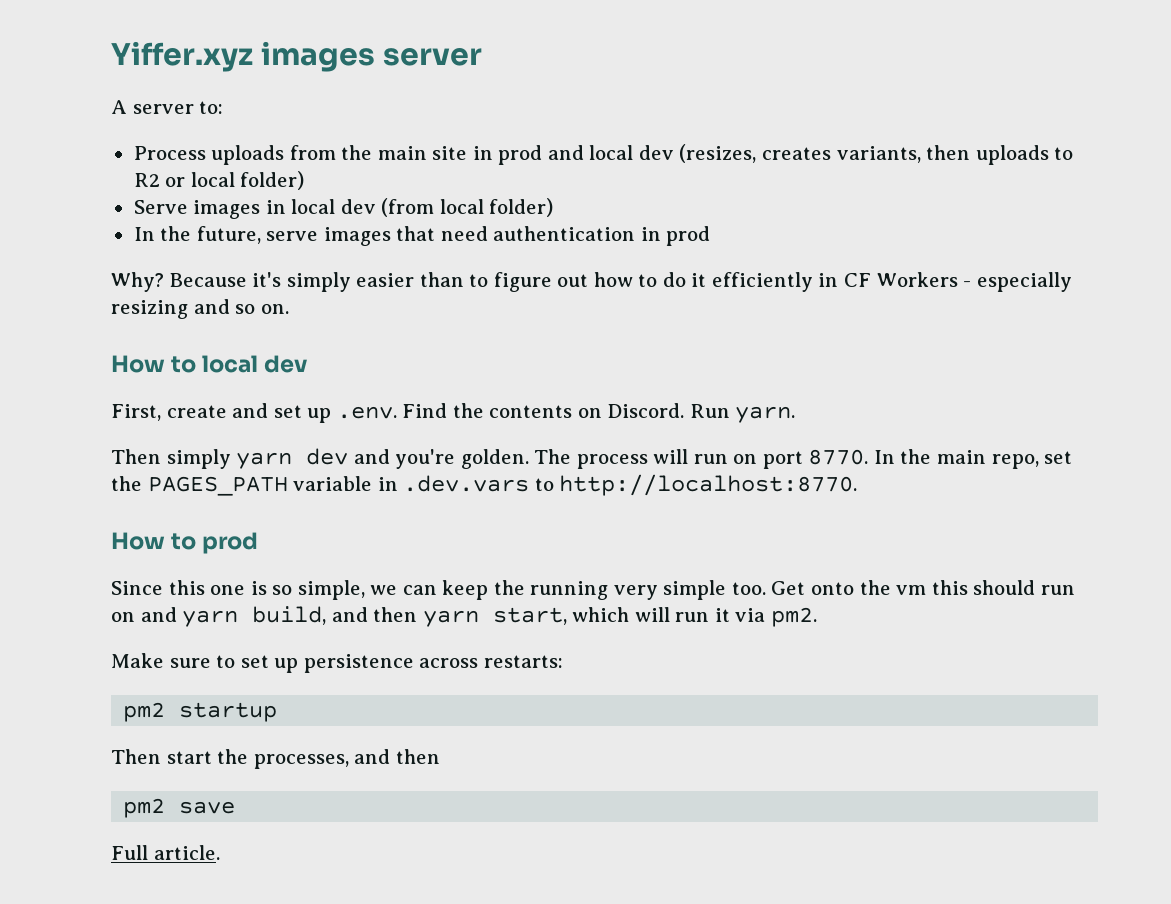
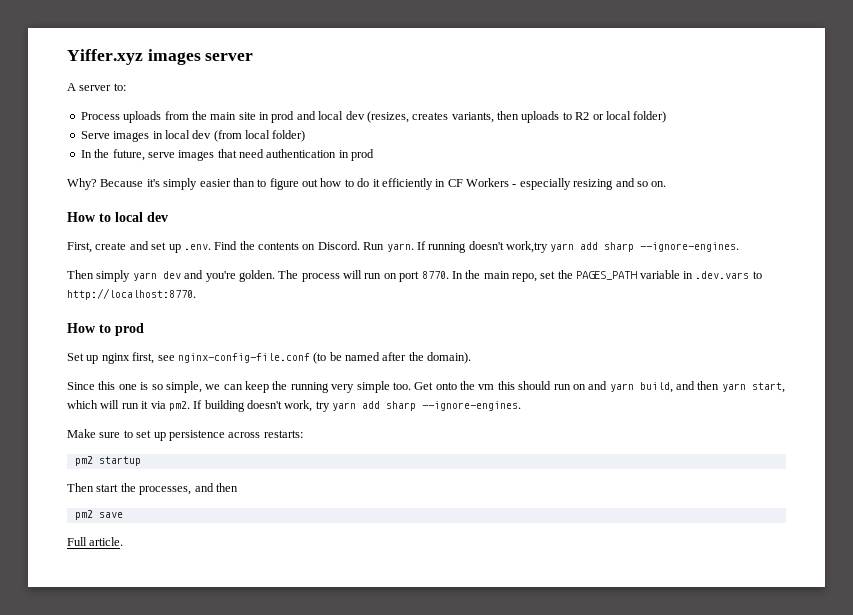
(796, 414) none -> [416,241,740,253] If running doesn't work,try yarn add sharp --ignore-engines.
(259, 543) none -> [67,352,472,364] // Set up nginx first, see nginx-config-file.conf (to be named after the domain).
(817, 617) none -> [193,400,522,412] If building doesn't work, try yarn add sharp --ignore-engines.

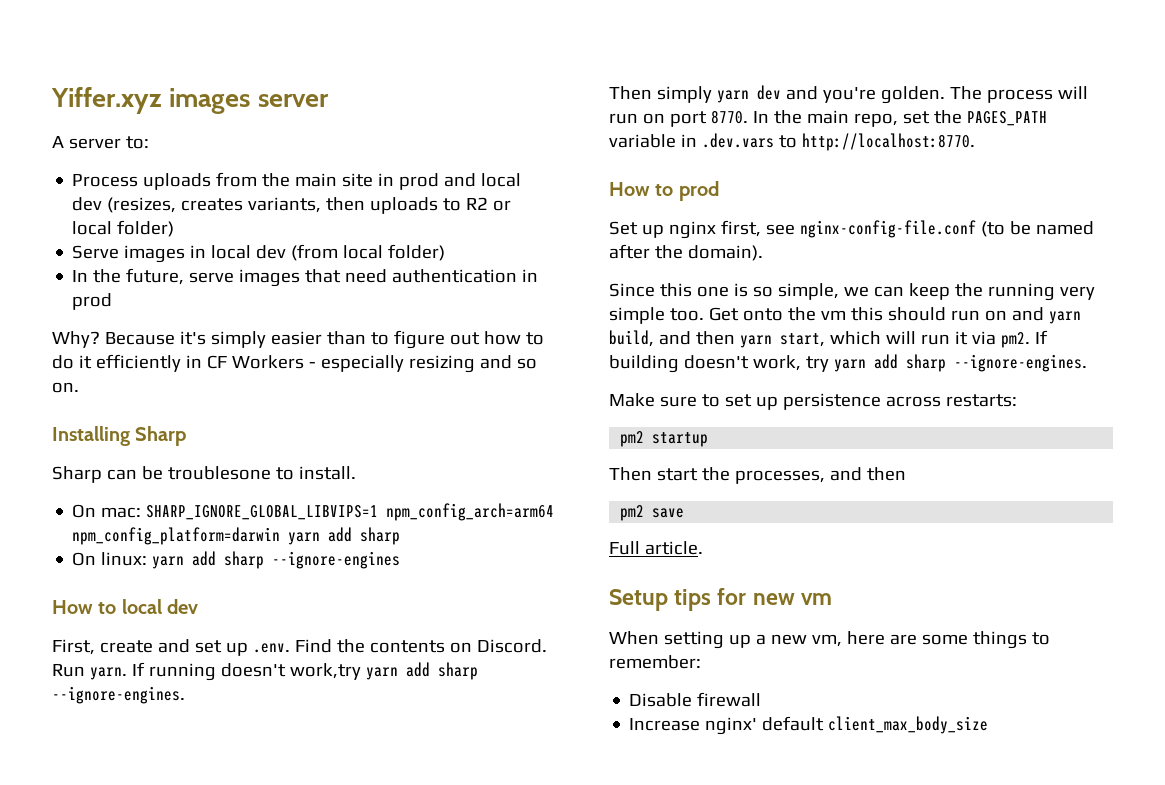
(667, 184) none -> [52,426,187,446] [52,466,356,483] [72,503,555,521] [72,527,401,545] [72,551,401,569] // Installing Sharp // Sharp can be troublesone to install. // On mac: SHARP_IGNORE_GLOBAL_LIBVIPS=1 npm_config_arch=arm64 npm_config_platform=darwin yarn add sharp // On linux: yarn add sharp --ignore-engines
(124, 541) none -> [609,588,832,611] [609,631,1050,649] [609,655,701,669] [629,692,762,707] [629,716,989,735] // Setup tips for new vm // When setting up a new vm, here are some things to remember: // Disable firewall // Increase nginx' default client_max_body_size

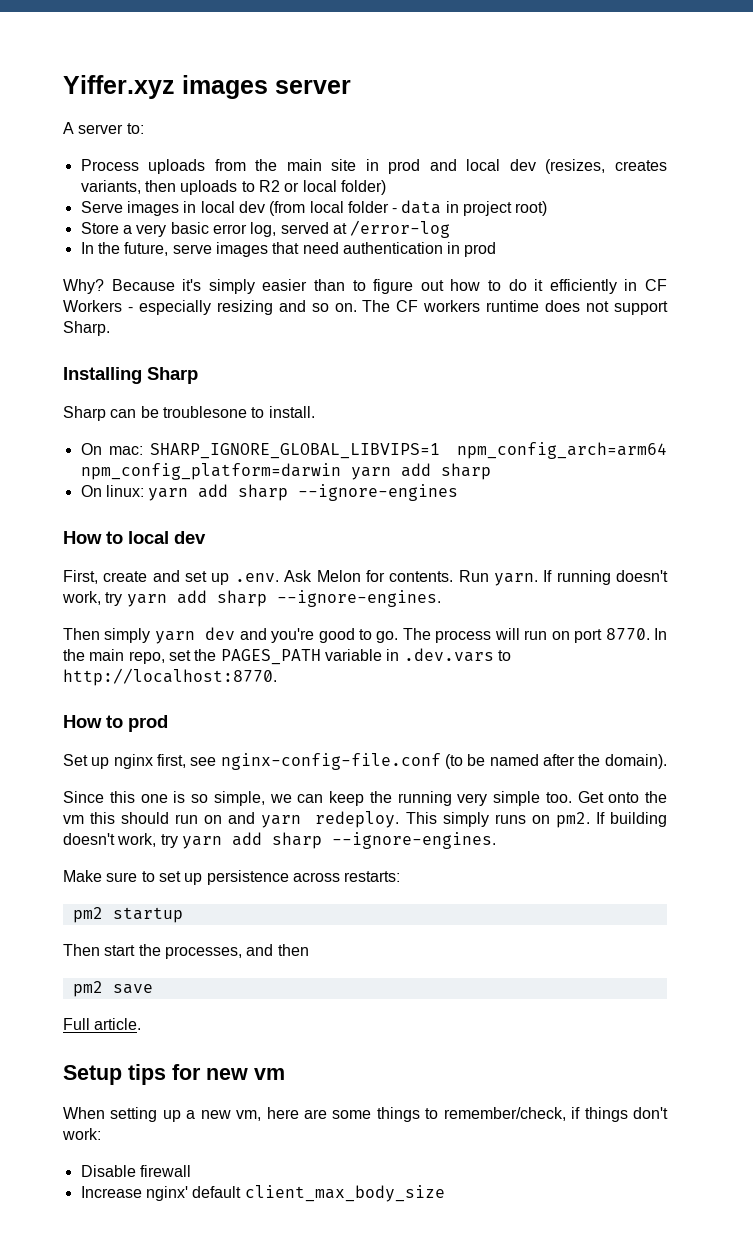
[388,244,446,261] folder) -> [347,200,548,216] [80,220,451,238] folder - data in project root) // Store a very basic error log, served at /error-log
(79, 387) none -> [362,300,668,315] [63,321,110,336] The CF workers runtime does not support Sharp.
[294,639,547,653] Find the contents on Discord. -> [284,570,454,582] Ask Melon for contents.
[289,663,361,680] work,try -> [62,591,123,606] work, try
[880,86,945,104] golden. -> [318,628,399,643] good to go.
[609,330,996,348] build, and then yarn start, which will run it via -> [315,811,550,828] redeploy. This simply runs on
[609,655,701,669] remember: -> [443,1107,668,1122] [62,1128,101,1140] remember/check, if things don't work:

